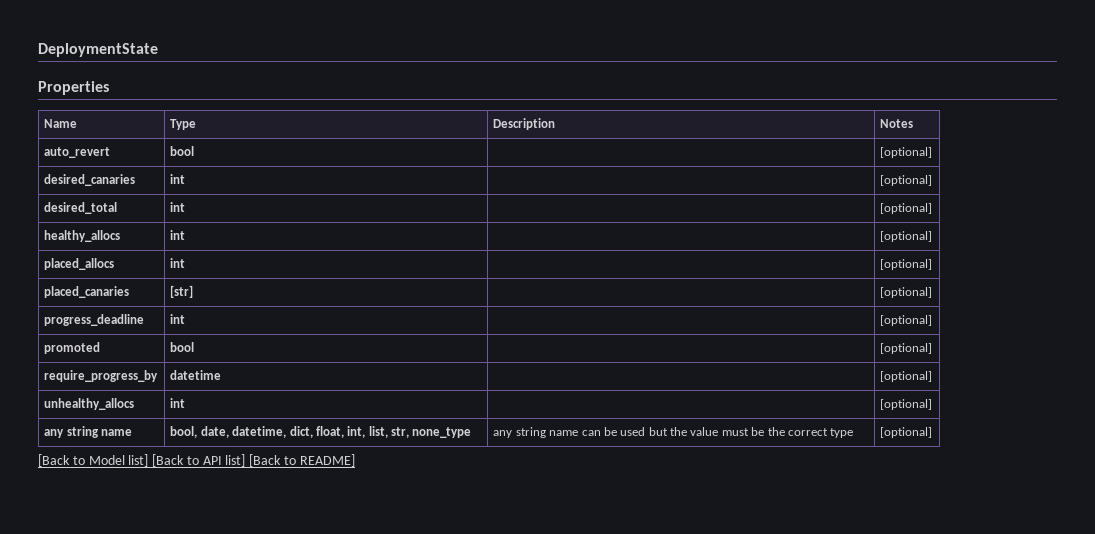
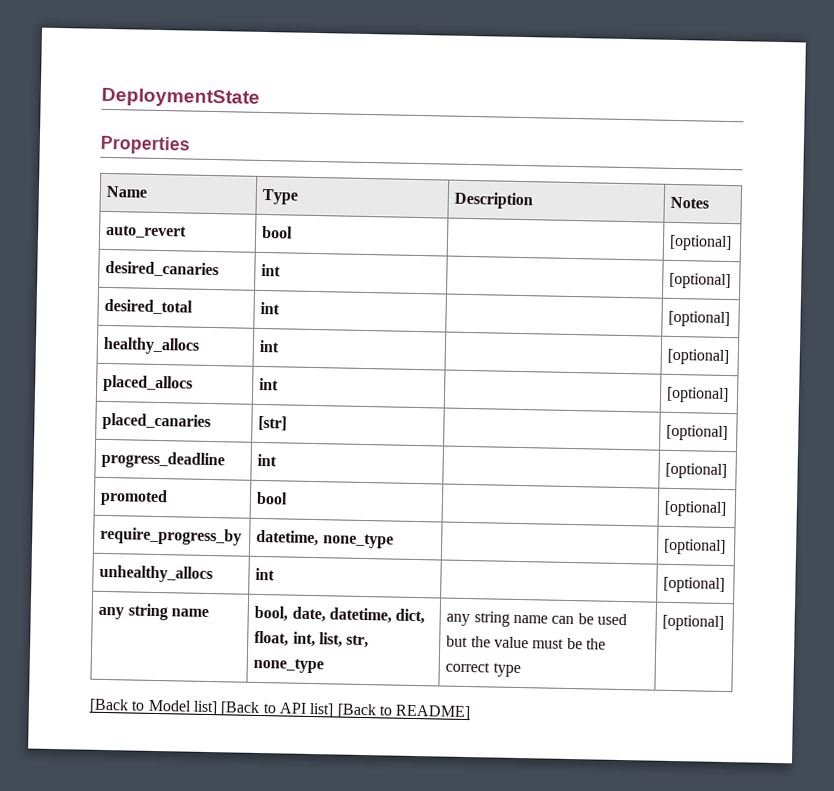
[170,370,222,380] datetime -> [256,529,394,549] datetime, none_type

